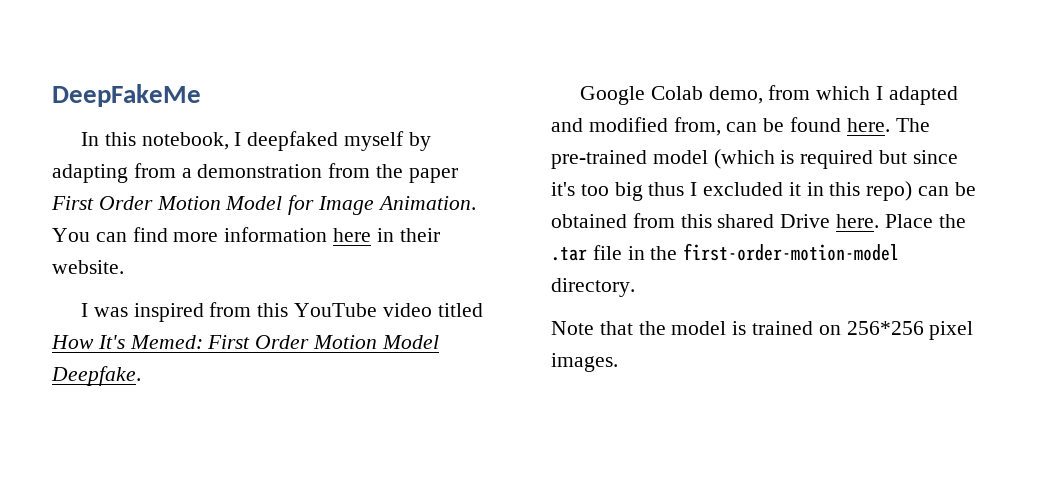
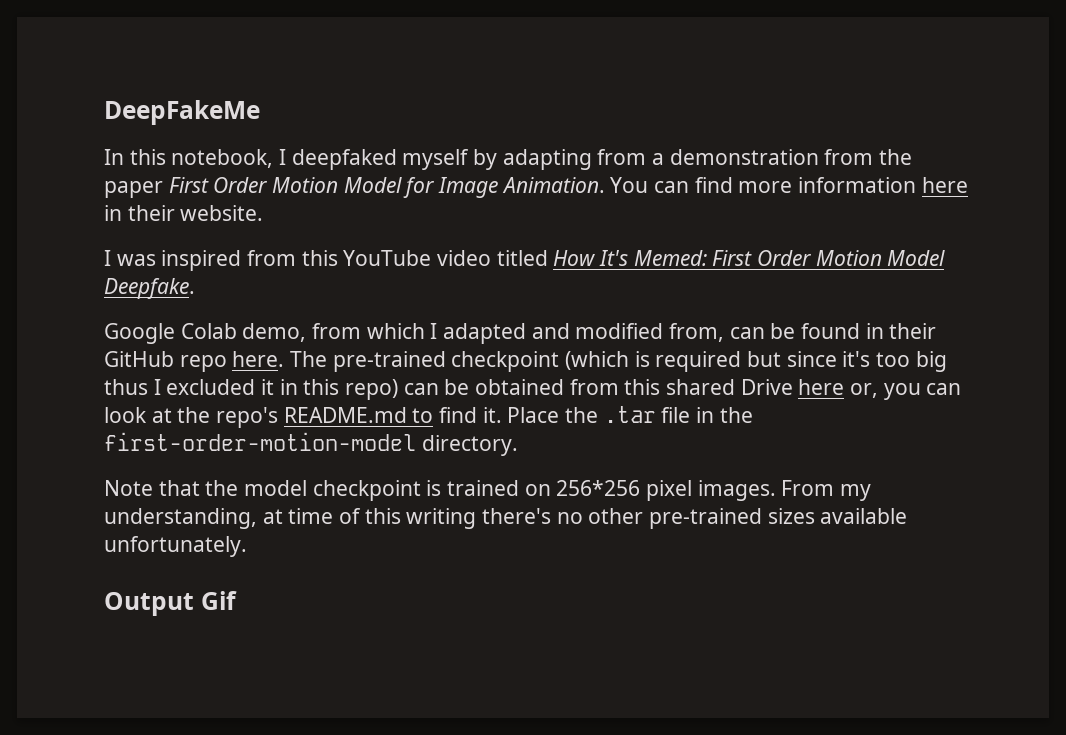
(842, 124) none -> [865,323,937,339] [104,351,227,372] in their GitHub repo
[652,150,708,164] model -> [451,351,560,372] checkpoint
[836,214,880,228] here. -> [798,379,962,400] [104,407,502,428] here or, you can look at the repo's README.md to find it.
(727, 328) none -> [312,480,421,501] checkpoint
(618, 362) none -> [781,480,872,501] [104,508,908,529] [104,536,247,557] [104,591,237,616] From my understanding, at time of this writing there's no other pre-trained sizes available unfortunately. // Output Gif

